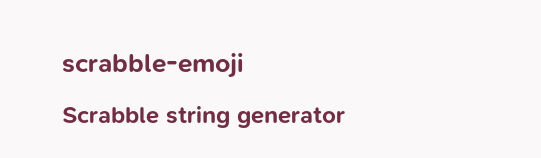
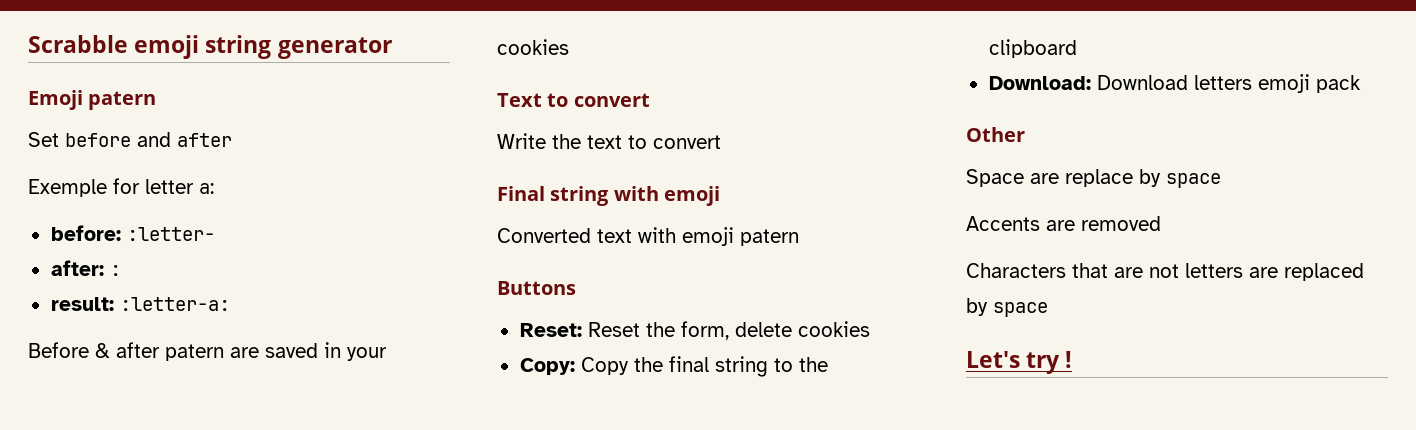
[62,53,244,78] [62,107,159,124] scrabble-emoji // Scrabble -> [28,35,200,59] Scrabble emoji
(345, 117) none -> [28,90,157,110] [28,132,232,147] [28,178,214,197] [50,225,215,241] [50,260,121,276] [50,297,230,311] [28,342,387,361] [497,39,569,55] [497,93,650,107] [497,133,721,149] [497,186,720,206] [497,227,799,246] [497,281,576,295] [519,321,870,340] [519,356,828,377] [988,39,1077,58] [988,74,1361,93] [966,127,1025,142] [966,169,1221,188] [966,216,1161,231] [966,263,1364,281] [966,298,1048,317] [966,351,1073,374] // Emoji patern // Set before and after // Exemple for letter a: // before: :letter- // after: : // result: :letter-a: // Before & after patern are saved in your cookies // Text to convert // Write the text to convert // Final string with emoji // Converted text with emoji patern // Buttons // Reset: Reset the form, delete cookies // Copy: Copy the final string to the clipboard // Download: Download letters emoji pack // Other // Space are replace by space // Accents are removed // Characters that are not letters are replaced by space // Let's try !

